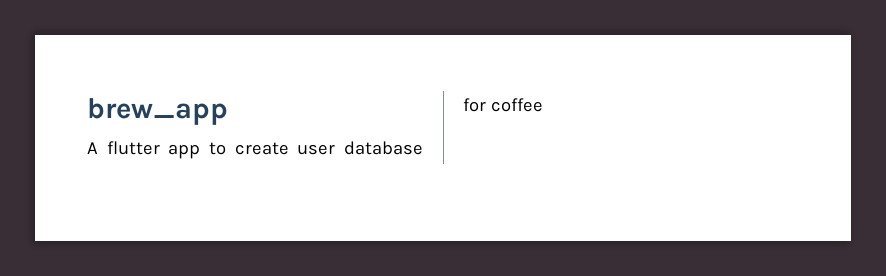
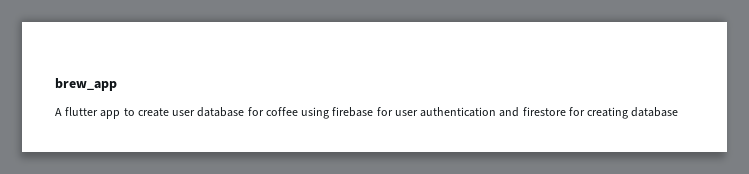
(543, 105) none -> [301,107,679,119] using firebase for user authentication and firestore for creating database

